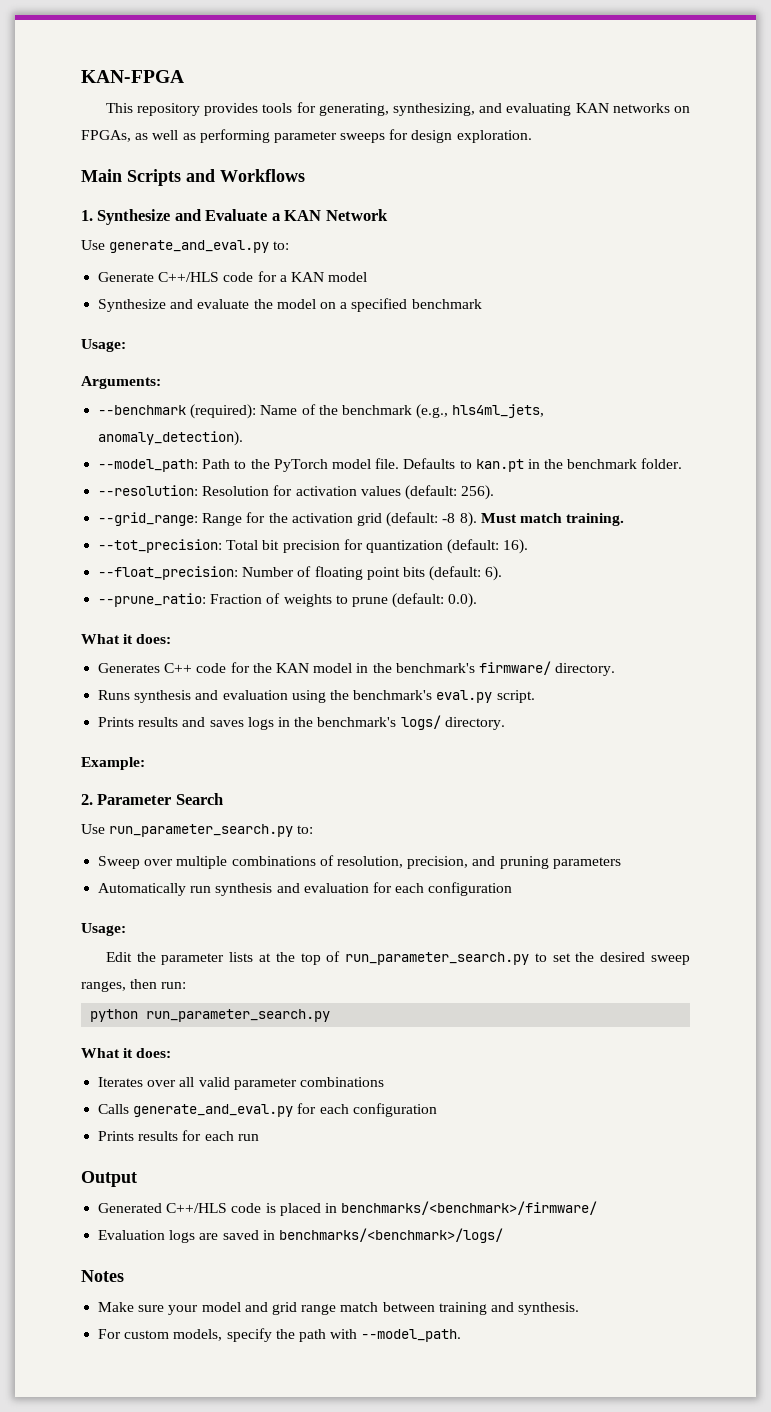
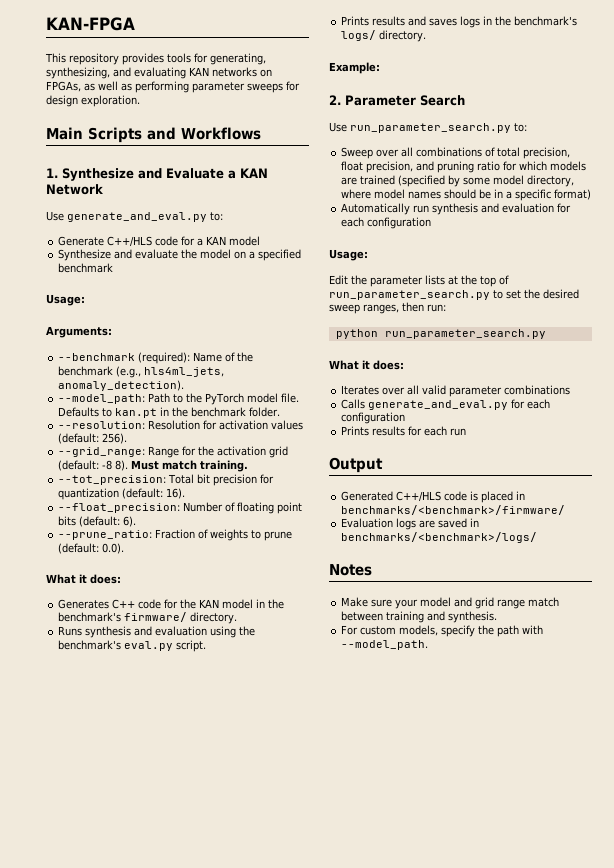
[176,856,228,869] multiple -> [401,147,414,157] all
[336,856,621,869] resolution, precision, and pruning parameters -> [497,147,571,159] [341,161,587,173] [341,175,575,187] [341,189,592,201] total precision, float precision, and pruning ratio for which models are trained (specified by some model directory, where model names should be in a specific format)

